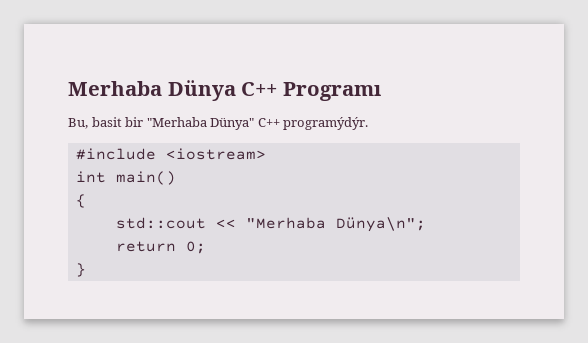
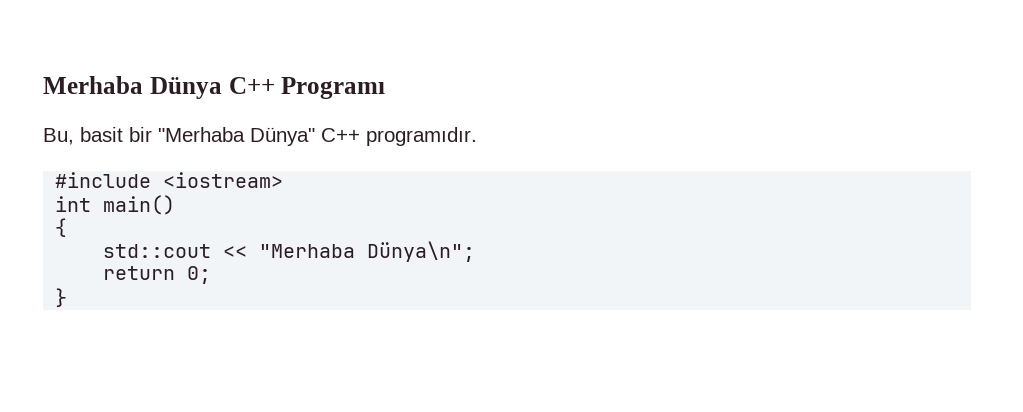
[283,117,369,130] programýdýr. -> [366,127,477,146] programıdır.

